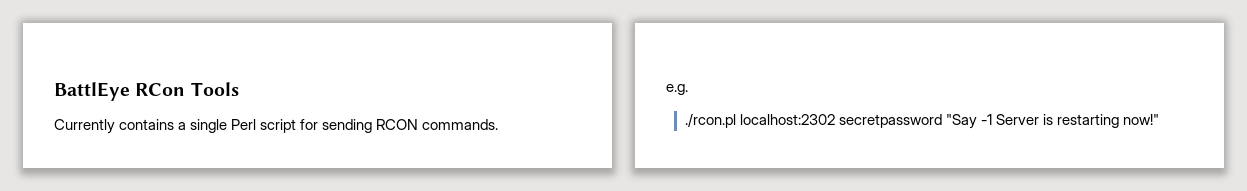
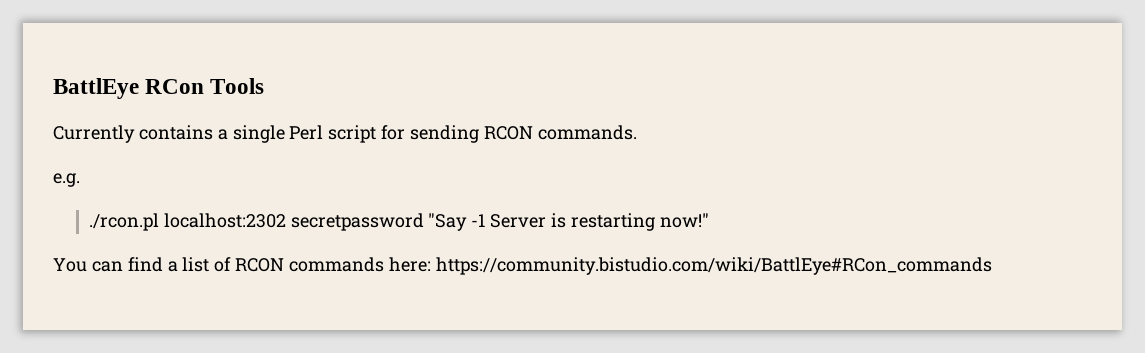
(1160, 119) none -> [53,257,992,275] // You can find a list of RCON commands here: https://community.bistudio.com/wiki/BattlEye#RCon_commands

